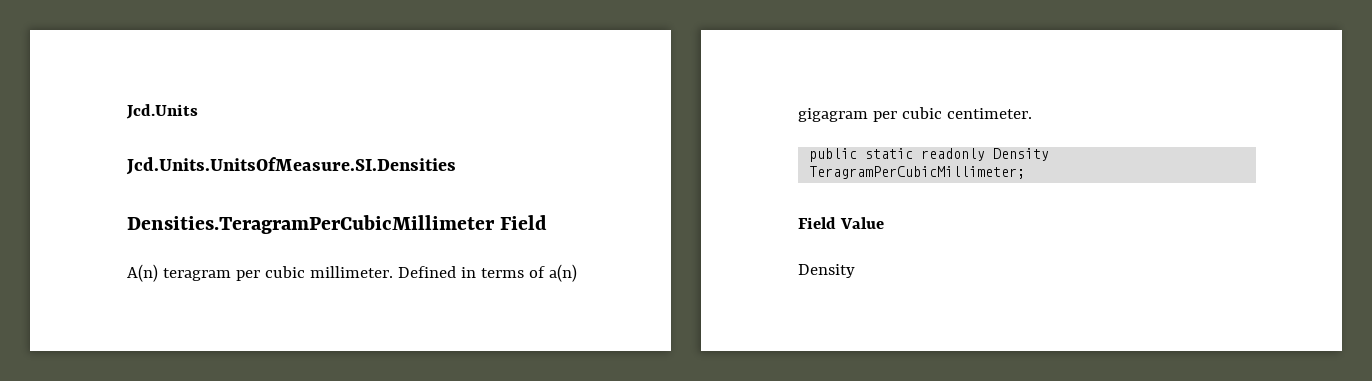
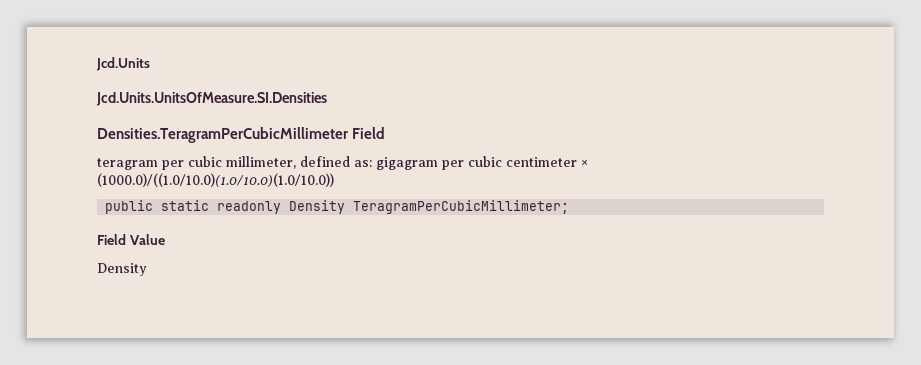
[127,264,158,282] A(n) -> (386, 133) none
[309,264,577,282] [798,107,1032,122] millimeter. Defined in terms of a(n) gigagram per cubic centimeter. -> [226,156,588,170] [97,173,334,187] millimeter, defined as: gigagram per cubic centimeter × (1000.0)/((1.0/10.0)(1.0/10.0)(1.0/10.0))

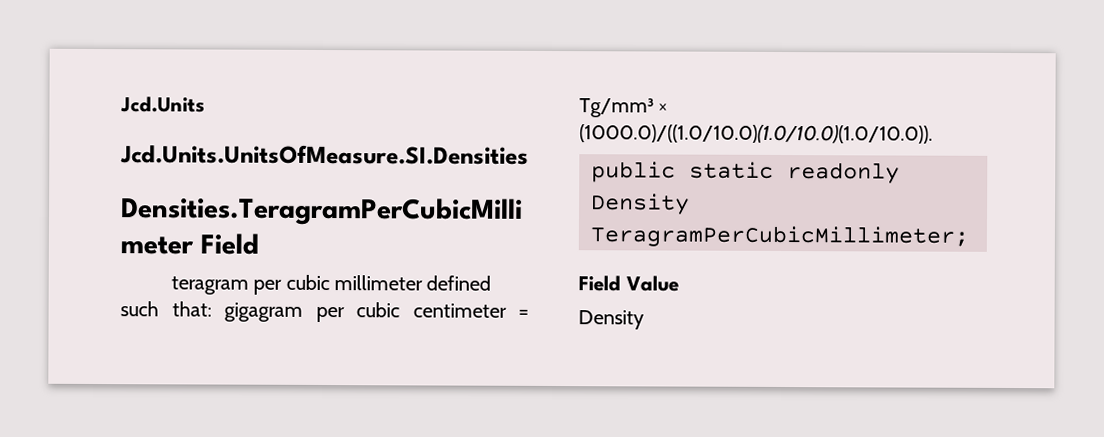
[226,156,588,170] [97,173,334,187] millimeter, defined as: gigagram per cubic centimeter × (1000.0)/((1.0/10.0)(1.0/10.0)(1.0/10.0)) -> [333,275,492,291] [120,301,529,323] [579,98,669,118] [579,124,933,144] millimeter defined such that: gigagram per cubic centimeter = Tg/mm³ × (1000.0)/((1.0/10.0)(1.0/10.0)(1.0/10.0)).

